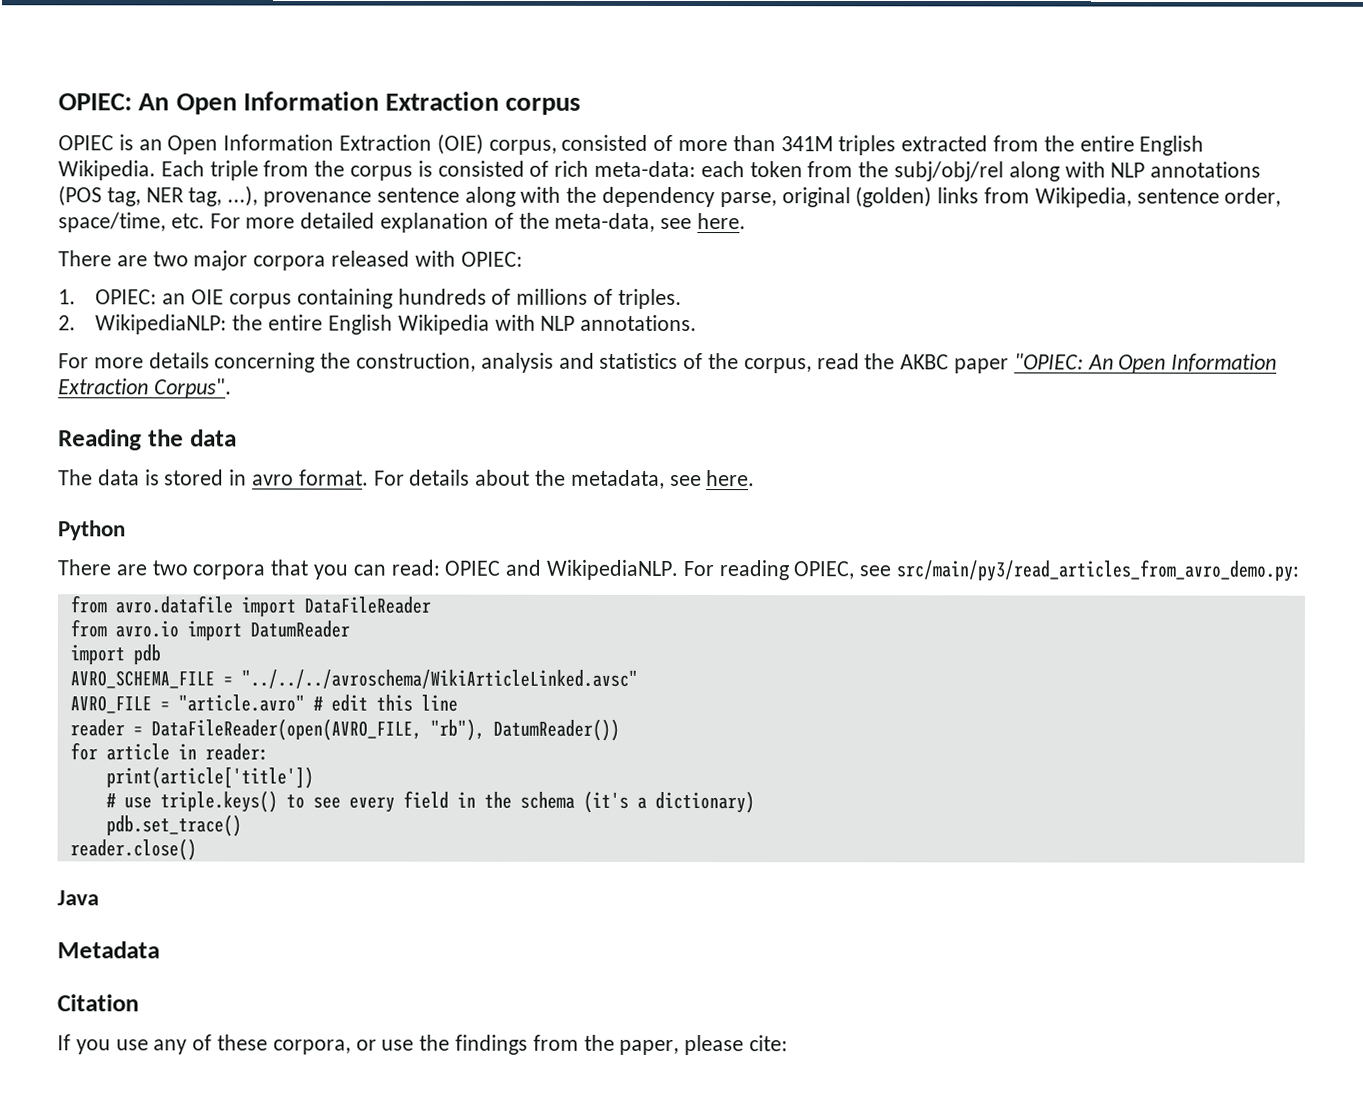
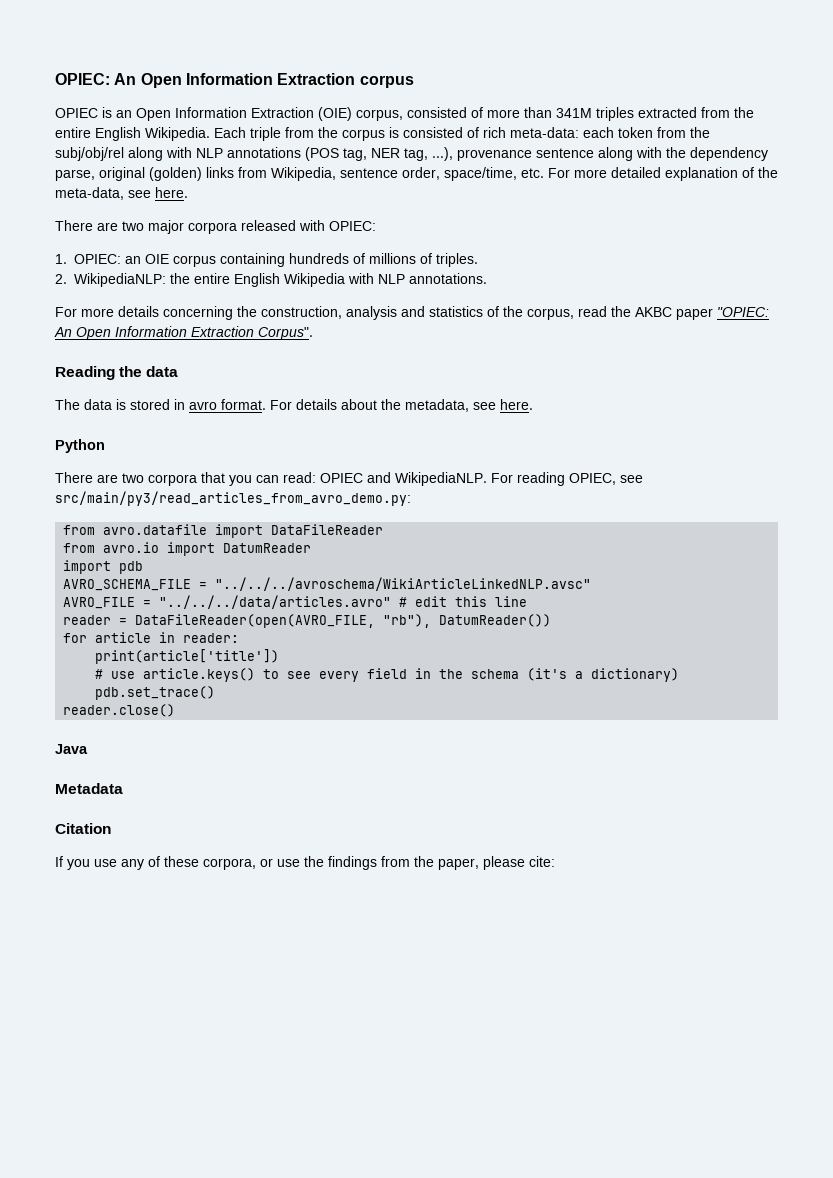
[240,669,638,689] "../../../avroschema/WikiArticleLinked.avsc" -> [215,577,592,591] "../../../avroschema/WikiArticleLinkedNLP.avsc"
[177,694,305,712] "article.avro" -> [159,595,392,609] "../../../data/articles.avro"
[159,790,278,813] triple.keys() -> [143,668,256,682] article.keys()

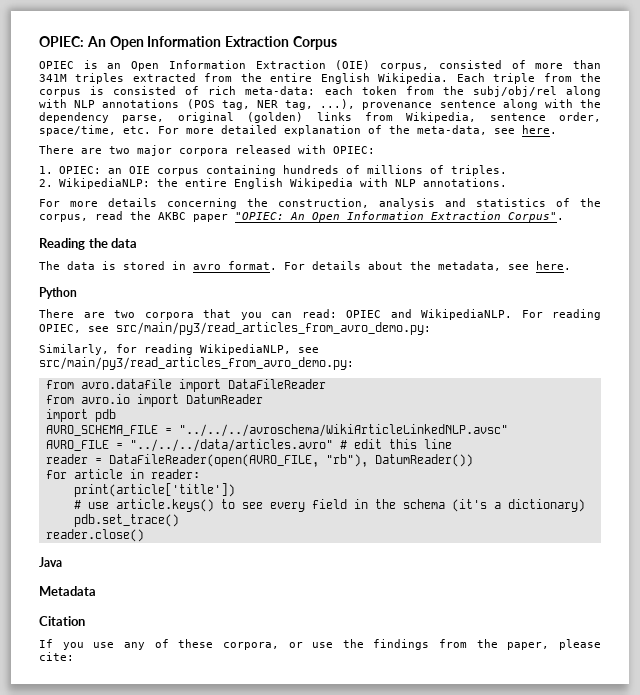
[359,75,414,88] corpus -> [292,36,337,50] Corpus
(411, 498) none -> [39,344,319,355] [39,357,354,370] // Similarly, for reading WikipediaNLP, see src/main/py3/read_articles_from_avro_demo.py:

